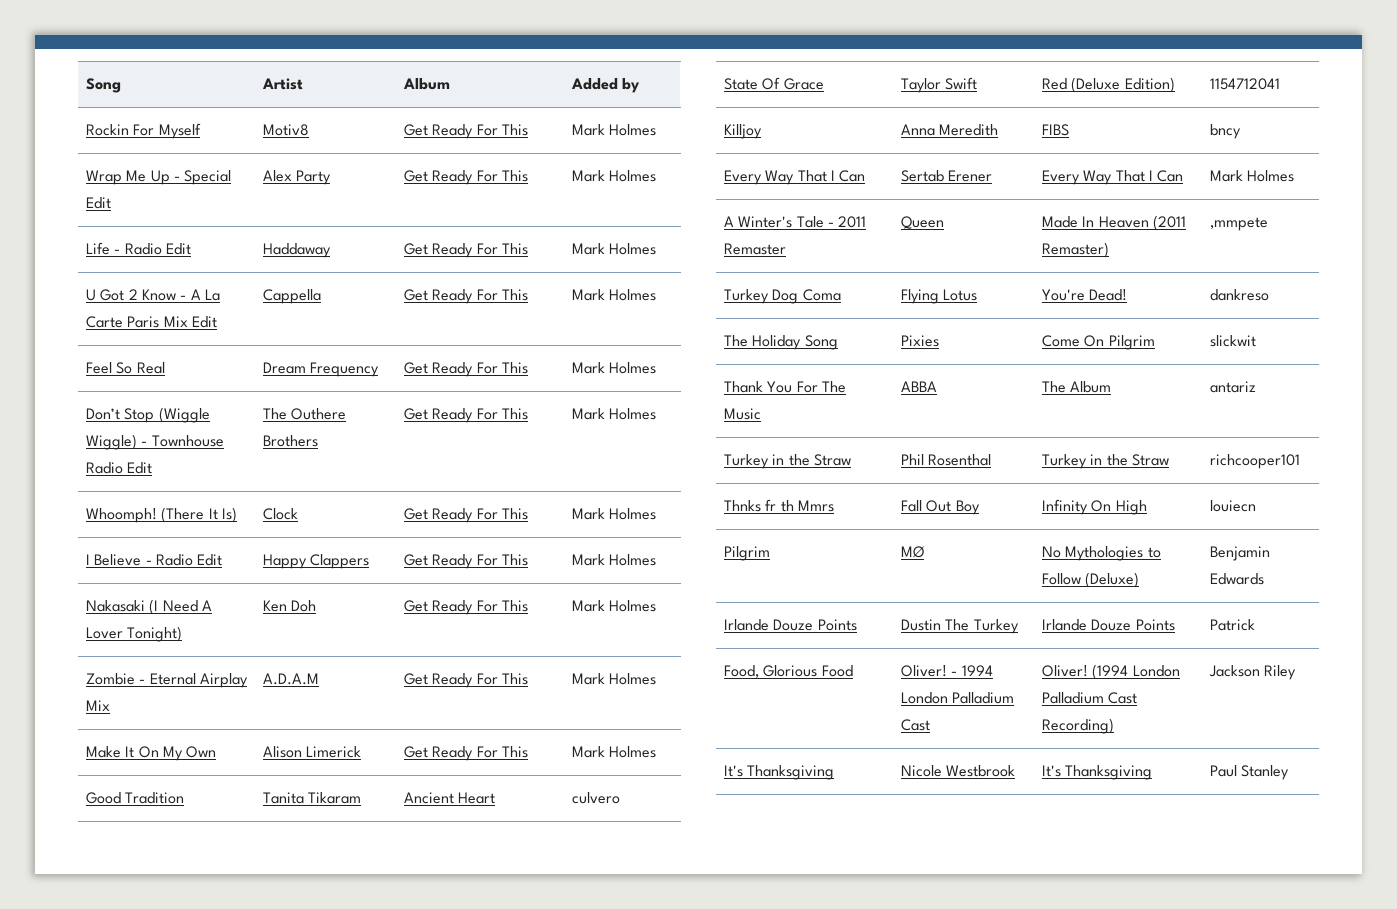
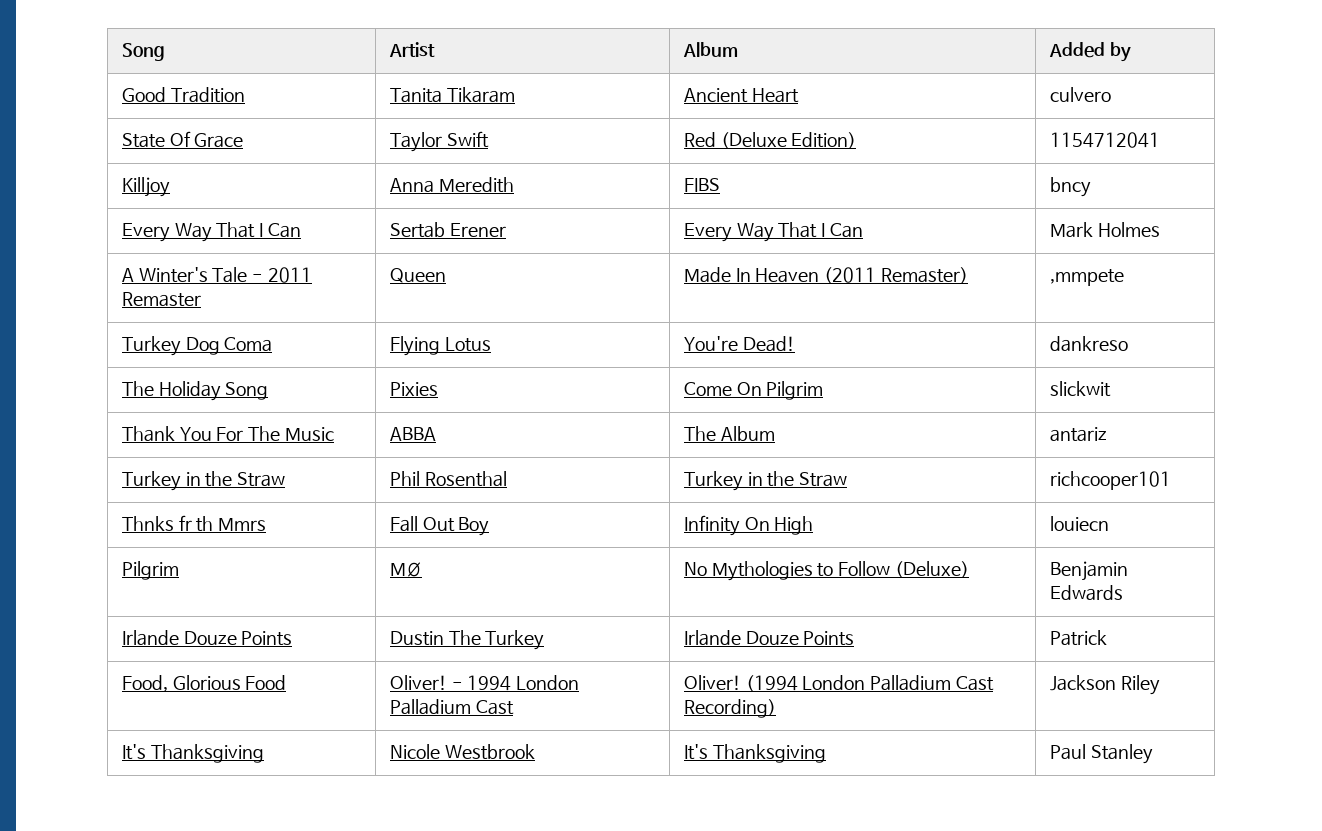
[86,123,201,139] [263,124,310,136] [404,124,528,139] [572,124,657,136] [86,170,232,185] [86,197,112,209] [263,170,332,185] [404,170,528,185] [572,170,657,182] [86,242,191,255] [263,243,332,258] [404,243,528,258] [572,243,657,255] [86,289,220,301] [86,316,217,328] [263,289,322,304] [404,289,528,304] [572,289,657,301] [86,362,165,374] [263,362,380,377] [404,362,528,377] [572,362,657,374] [86,407,210,423] [86,434,224,450] [86,462,153,474] [263,408,347,420] [263,435,319,447] [404,408,528,423] [572,408,657,420] [86,507,237,523] [263,508,299,520] [404,508,528,523] [572,508,657,520] [86,554,223,566] [263,554,370,569] [404,554,528,569] [572,554,657,566] [86,599,212,615] [86,626,183,642] [263,600,317,612] [404,600,528,615] [572,600,657,612] [86,673,248,688] [86,700,111,711] [263,673,320,685] [404,673,528,688] [572,673,657,685] [86,746,217,761] [263,746,362,758] [404,746,528,761] [572,746,657,758] // Rockin For Myself | Motiv8 | Get Ready For This | Mark Holmes // Wrap Me Up - Special Edit | Alex Party | Get Ready For This | Mark Holmes // Life - Radio Edit | Haddaway | Get Ready For This | Mark Holmes // U Got 2 Know - A La Carte Paris Mix Edit | Cappella | Get Ready For This | Mark Holmes // Feel So Real | Dream Frequency | Get Ready For This | Mark Holmes // Don’t Stop (Wiggle Wiggle) - Townhouse Radio Edit | The Outhere Brothers | Get Ready For This | Mark Holmes // Whoomph! (There It Is) | Clock | Get Ready For This | Mark Holmes // I Believe - Radio Edit | Happy Clappers | Get Ready For This | Mark Holmes // Nakasaki (I Need A Lover Tonight) | Ken Doh | Get Ready For This | Mark Holmes // Zombie - Eternal Airplay Mix | A.D.A.M | Get Ready For This | Mark Holmes // Make It On My Own | Alison Limerick | Get Ready For This | Mark Holmes -> (1131, 52) none

